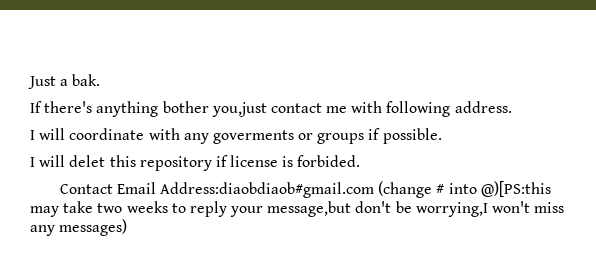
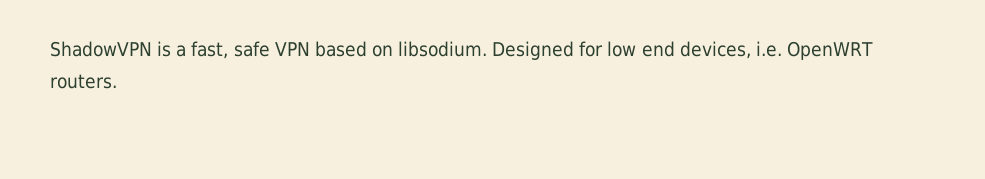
[28,74,101,89] [30,101,512,117] [30,128,442,144] [30,155,361,171] [59,181,551,198] [30,201,565,217] [30,219,128,236] Just a bak. // If there's anything bother you,just contact me with following address. // I will coordinate with any goverments or groups if possible. // I will delet this repository if license is forbided. // Contact Email Address:diaobdiaob#gmail.com (change # into @)[PS:this may take two weeks to reply your message,but don't be worrying,I won't miss any messages) -> [50,41,873,60] [50,74,117,89] ShadowVPN is a fast, safe VPN based on libsodium. Designed for low end devices, i.e. OpenWRT routers.

